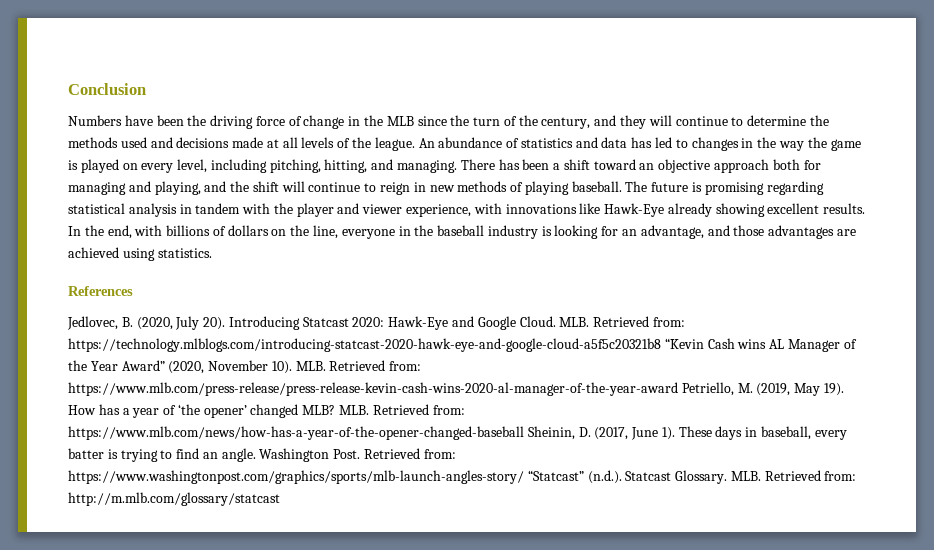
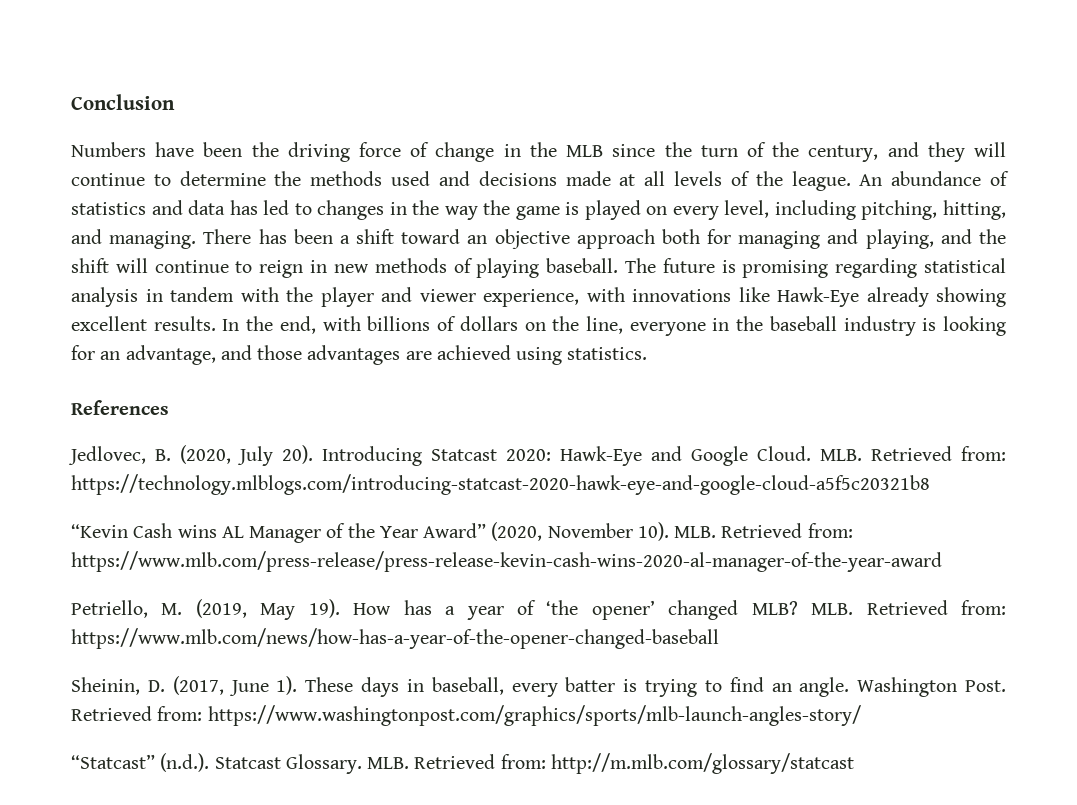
(661, 345) none -> (930, 484) //
(678, 389) none -> (942, 561) //
(524, 433) none -> (719, 638) //
(524, 477) none -> (861, 715) //

